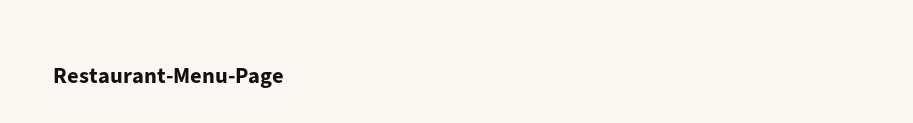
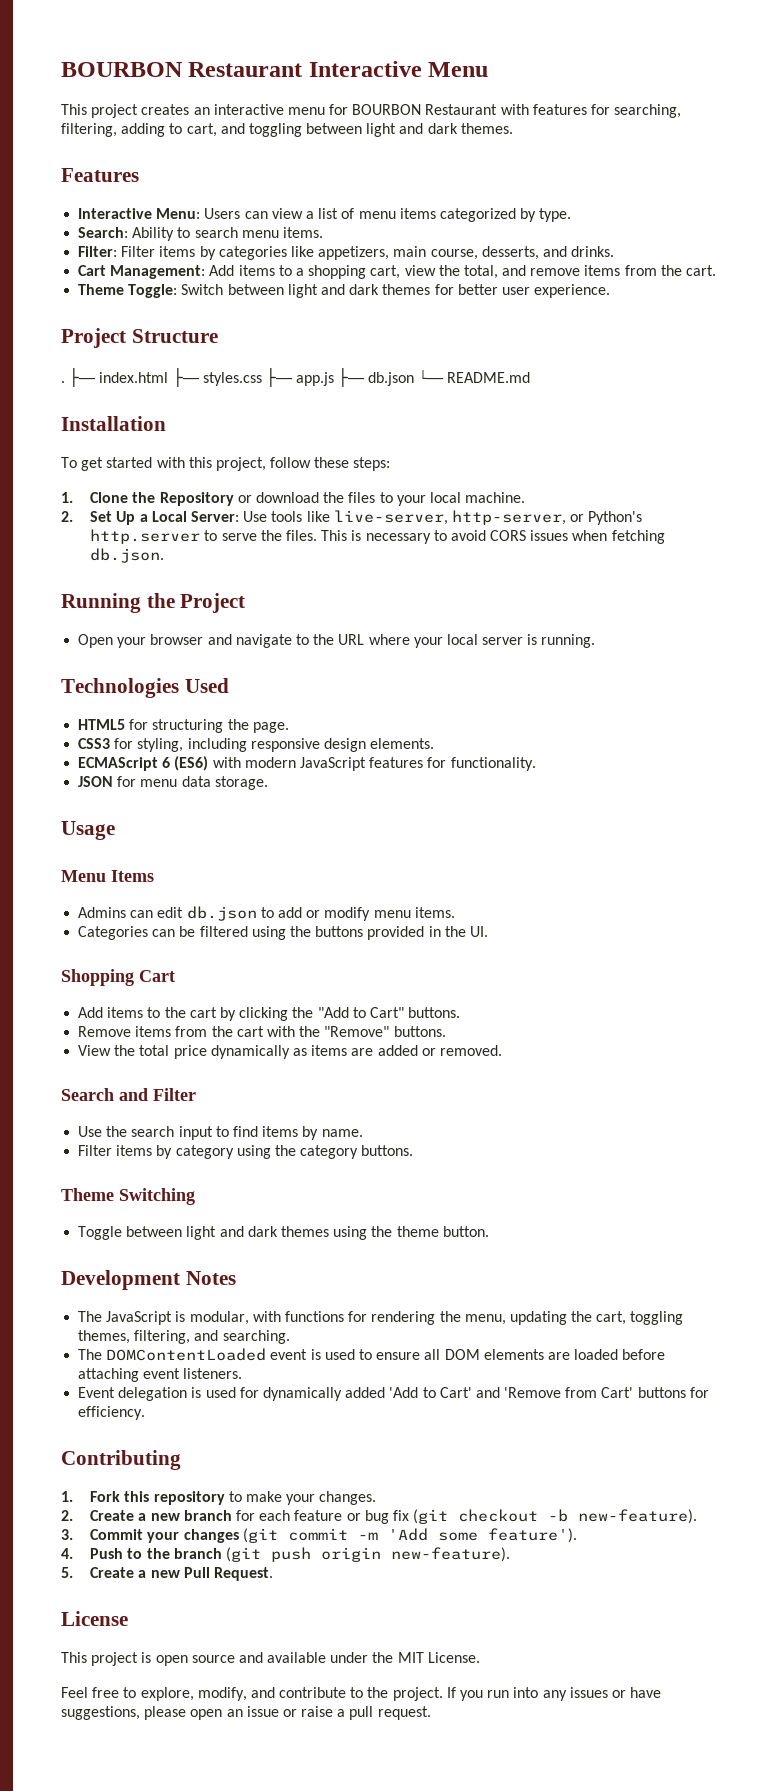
[53,68,284,88] Restaurant-Menu-Page -> [61,61,489,77] [61,104,682,118] [61,123,513,137] [61,168,139,182] [78,208,572,222] [78,227,323,241] [78,246,615,260] [78,265,717,279] [78,284,611,298] [61,328,218,348] [61,367,530,387] [61,416,166,431] [61,457,391,471] [61,492,526,506] [61,510,643,525] [90,529,665,544] [90,548,165,563] [61,593,246,613] [78,634,596,648] [61,678,229,698] [78,719,289,733] [78,738,435,752] [78,756,536,771] [78,776,268,790] [61,821,115,840] [61,870,154,882] [78,906,455,921] [78,926,488,940] [61,969,175,986] [78,1007,461,1021] [78,1026,446,1037] [78,1045,502,1059] [61,1088,196,1101] [78,1126,363,1140] [78,1145,414,1159] [61,1188,195,1205] [78,1226,489,1240] [61,1270,236,1290] [78,1311,684,1325] [78,1330,290,1344] [78,1348,666,1361] [78,1368,243,1382] [78,1387,709,1401] [78,1406,146,1420] [61,1450,181,1470] [61,1491,377,1505] [61,1509,698,1524] [61,1528,577,1543] [61,1547,510,1562] [61,1567,273,1581] [61,1611,128,1626] [61,1652,480,1666] [61,1687,662,1701] [61,1706,431,1720] BOURBON Restaurant Interactive Menu // This project creates an interactive menu for BOURBON Restaurant with features for searching, filtering, adding to cart, and toggling between light and dark themes. // Features // Interactive Menu: Users can view a list of menu items categorized by type. // Search: Ability to search menu items. // Filter: Filter items by categories like appetizers, main course, desserts, and drinks. // Cart Management: Add items to a shopping cart, view the total, and remove items from the cart. // Theme Toggle: Switch between light and dark themes for better user experience. // Project Structure // . ├── index.html ├── styles.css ├── app.js ├── db.json └── README.md // Installation // To get started with this project, follow these steps: // 1. Clone the Repository or download the files to your local machine. // 2. Set Up a Local Server: Use tools like live-server, http-server, or Python's http.server to serve the files. This is necessary to avoid CORS issues when fetching db.json. // Running the Project // Open your browser and navigate to the URL where your local server is running. // Technologies Used // HTML5 for structuring the page. // CSS3 for styling, including responsive design elements. // ECMAScript 6 (ES6) with modern JavaScript features for functionality. // JSON for menu data storage. // Usage // Menu Items // Admins can edit db.json to add or modify menu items. // Categories can be filtered using the buttons provided in the UI. // Shopping Cart // Add items to the cart by clicking the "Add to Cart" buttons. // Remove items from the cart with the "Remove" buttons. // View the total price dynamically as items are added or removed. // Search and Filter // Use the search input to find items by name. // Filter items by category using the category buttons. // Theme Switching // Toggle between light and dark themes using the theme button. // Development Notes // The JavaScript is modular, with functions for rendering the menu, updating the cart, toggling themes, filtering, and searching. // The DOMContentLoaded event is used to ensure all DOM elements are loaded before attaching event listeners. // Event delegation is used for dynamically added 'Add to Cart' and 'Remove from Cart' buttons for efficiency. // Contributing // 1. Fork this repository to make your changes. // 2. Create a new branch for each feature or bug fix (git checkout -b new-feature). // 3. Commit your changes (git commit -m 'Add some feature'). // 4. Push to the branch (git push origin new-feature). // 5. Create a new Pull Request. // License // This project is open source and available under the MIT License. // Feel free to explore, modify, and contribute to the project. If you run into any issues or have suggestions, please open an issue or raise a pull request.

